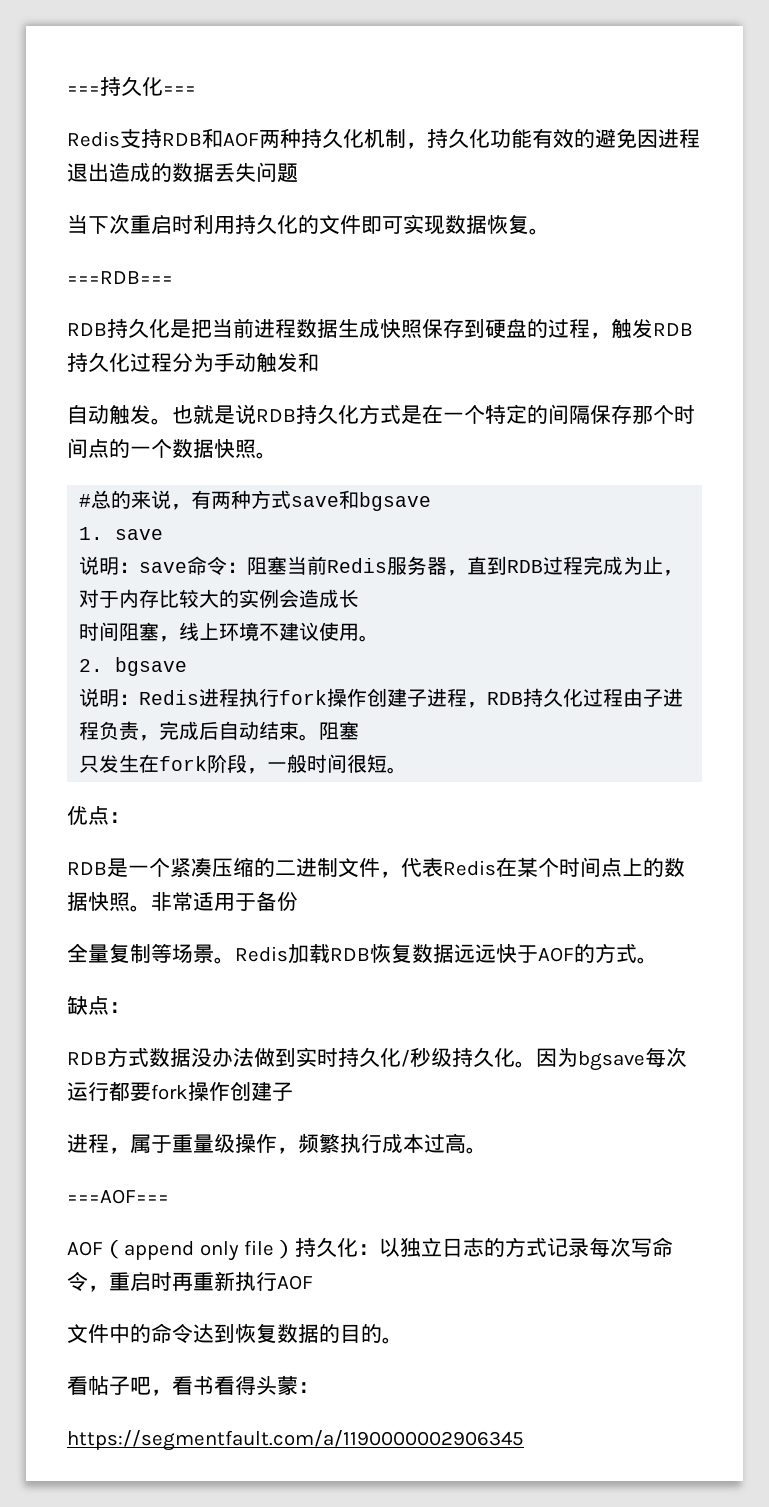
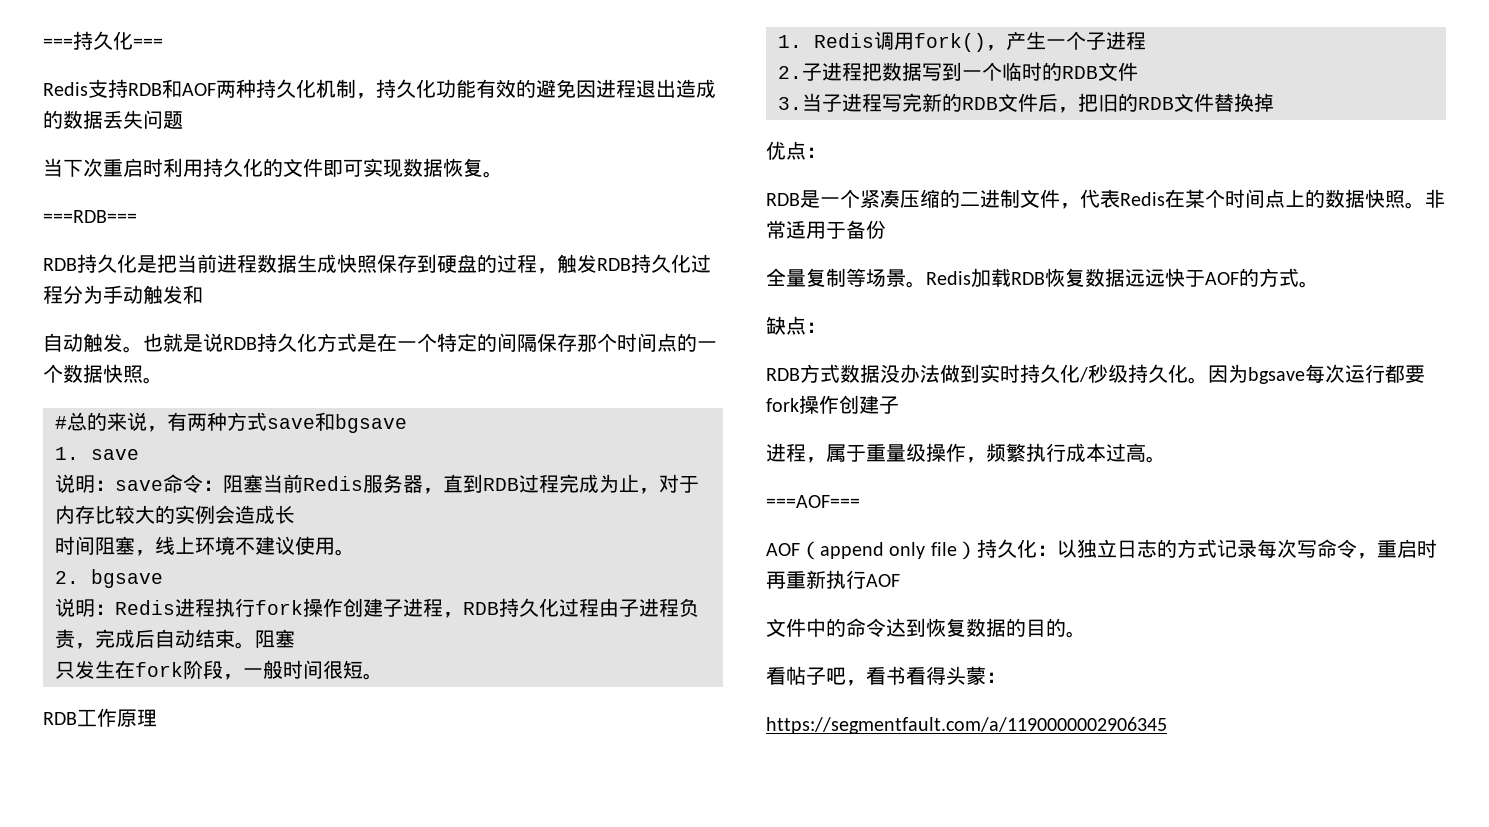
(408, 770) none -> [43,708,157,727] [778,31,1146,52] [778,62,1138,81] [778,93,1274,113] // RDB工作原理 // 1. Redis调用fork()，产生一个子进程 // 2.子进程把数据写到一个临时的RDB文件 // 3.当子进程写完新的RDB文件后，把旧的RDB文件替换掉

